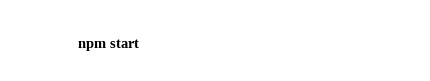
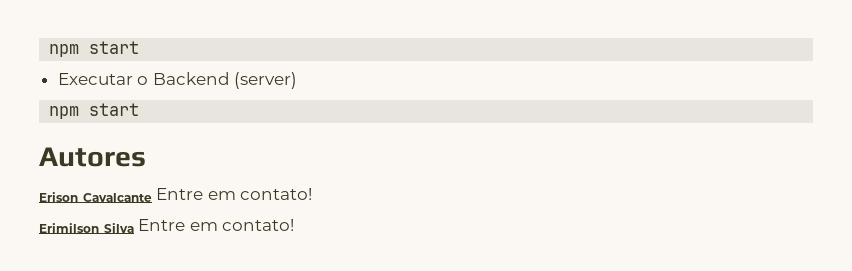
[78,39,139,51] npm start -> [49,41,140,57] [57,72,298,89] [49,103,140,119] [39,147,146,167] [39,188,313,202] [39,219,295,233] npm start // Executar o Backend (server) // npm start // Autores // Erison Cavalcante Entre em contato! // Erimilson Silva Entre em contato!

